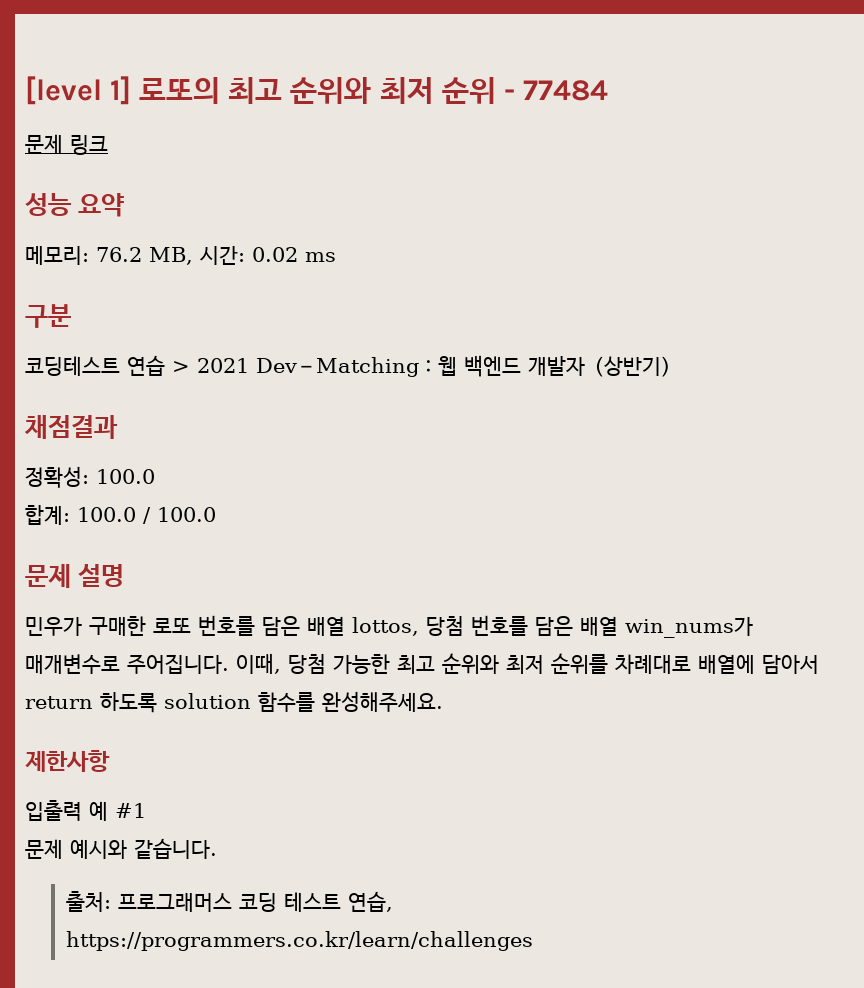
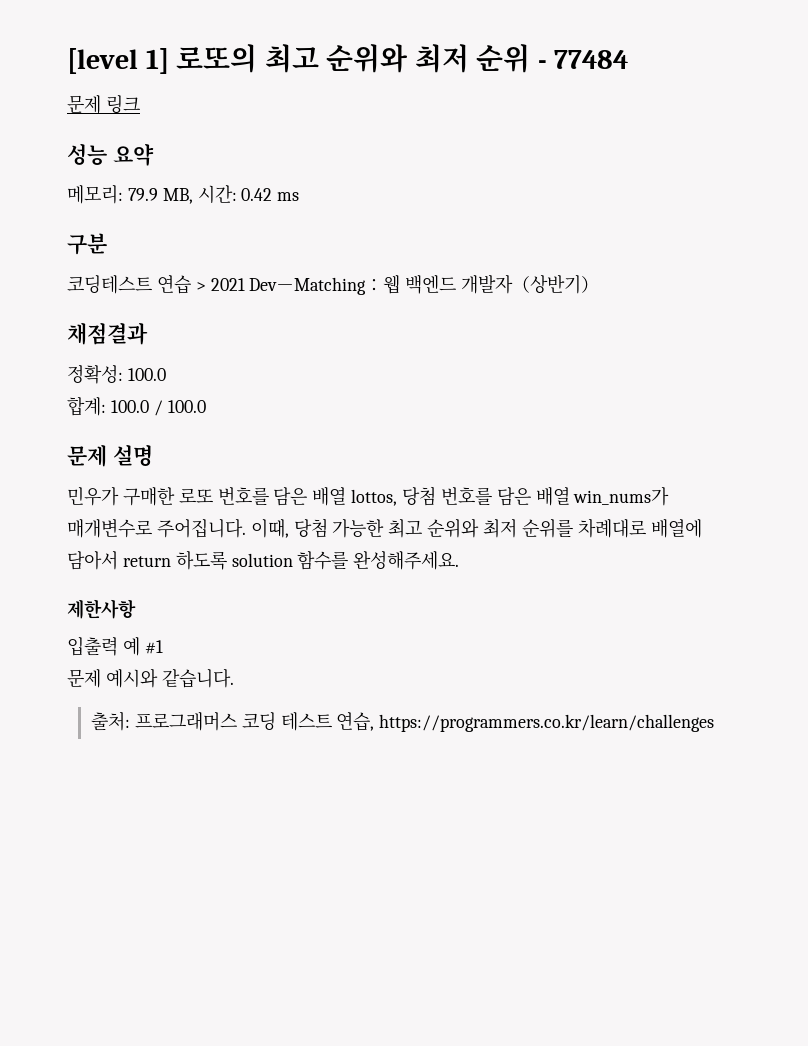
[96,247,142,262] 76.2 -> [127,188,158,201] 79.9
[252,247,298,262] 0.02 -> [241,188,273,201] 0.42

